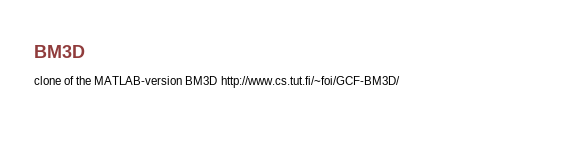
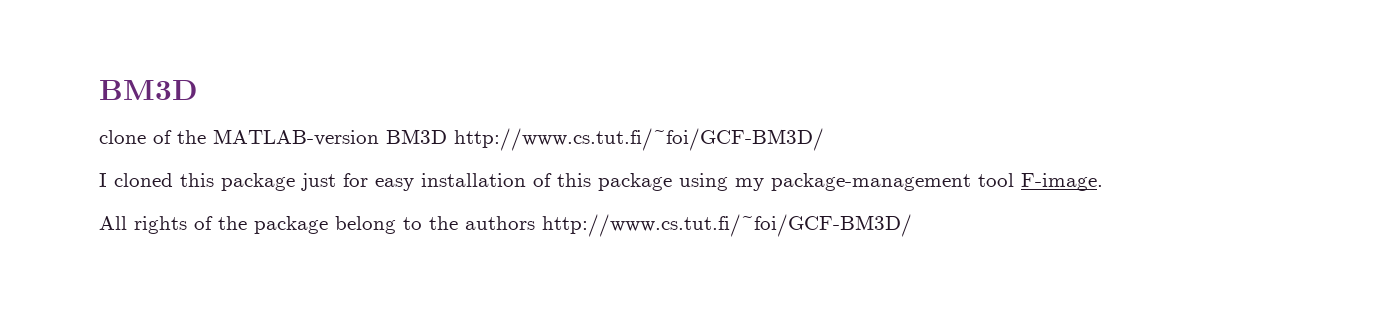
(400, 82) none -> [99,173,1103,191] [99,214,912,237] // I cloned this package just for easy installation of this package using my package-management tool F-image. // All rights of the package belong to the authors http://www.cs.tut.fi/~foi/GCF-BM3D/

